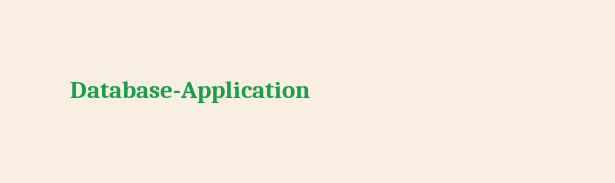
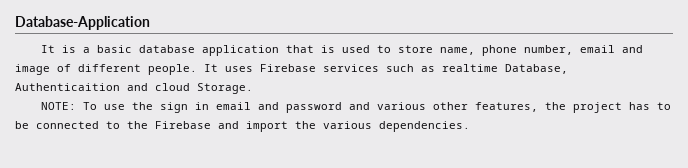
(310, 92) none -> [41,45,644,56] [15,64,568,75] [15,83,253,94] [41,102,672,113] [15,121,470,132] // It is a basic database application that is used to store name, phone number, email and image of different people. It uses Firebase services such as realtime Database, Authenticaition and cloud Storage. // NOTE: To use the sign in email and password and various other features, the project has to be connected to the Firebase and import the various dependencies.

